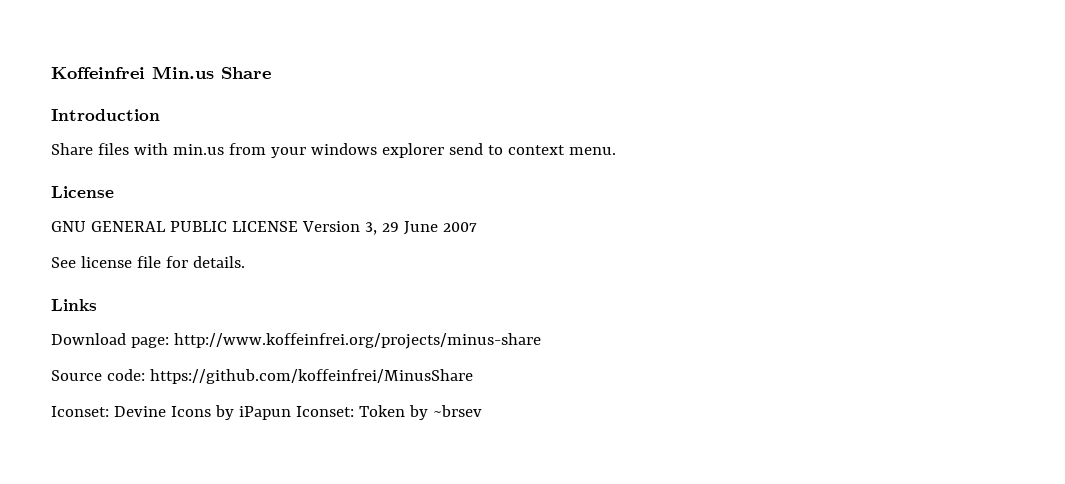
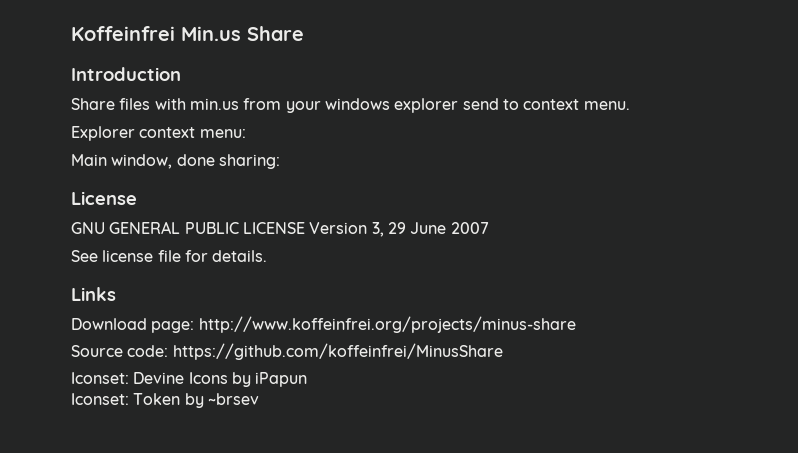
(616, 151) none -> [71,126,246,141] [71,154,280,169] // Explorer context menu: // Main window, done sharing:
(291, 413) none -> (308, 379) //

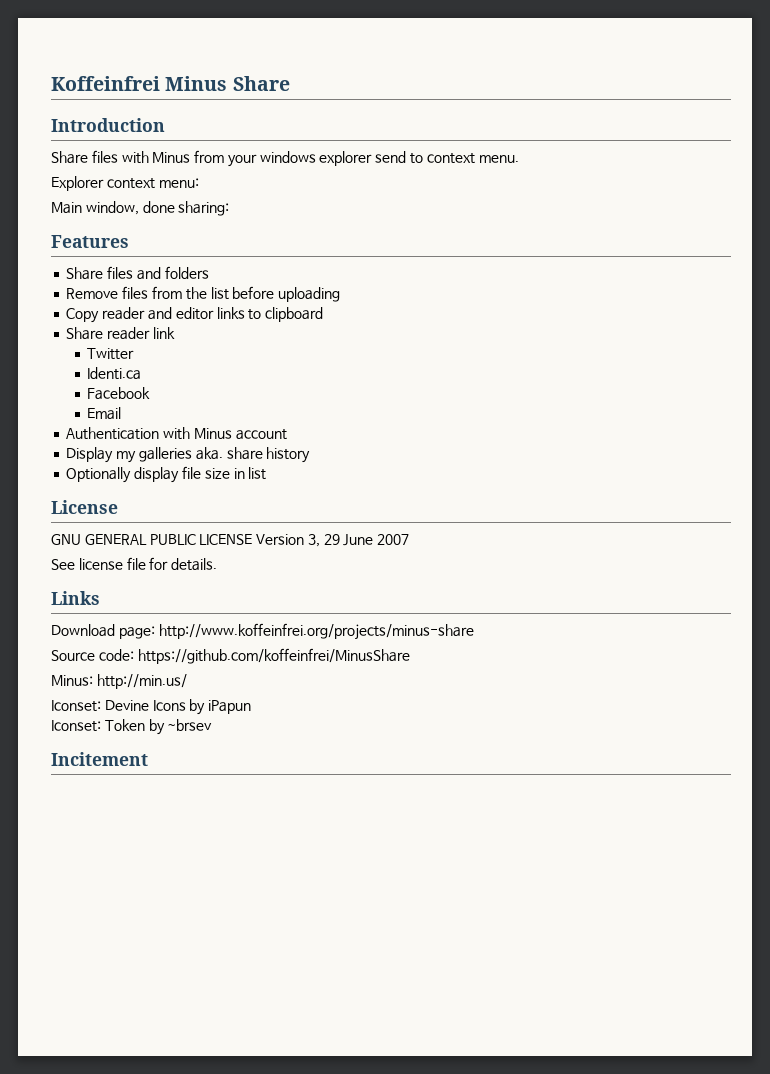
[181,26,241,41] Min.us -> [165,76,228,91] Minus
[189,98,239,110] min.us -> [152,152,191,163] Minus
(280, 161) none -> [51,235,129,248] [66,266,209,280] [66,286,341,302] [66,307,324,323] [66,327,175,340] [87,348,135,360] [87,367,142,380] [87,387,151,400] [87,407,122,420] [66,427,287,440] [66,447,311,463] [66,466,267,483] // Features // Share files and folders // Remove files from the list before uploading // Copy reader and editor links to clipboard // Share reader link // Twitter // Identi.ca // Facebook // Email // Authentication with Minus account // Display my galleries aka. share history // Optionally display file size in list
(503, 351) none -> [51,674,187,689] // Minus: http://min.us/
(259, 399) none -> [51,752,148,766] // Incitement

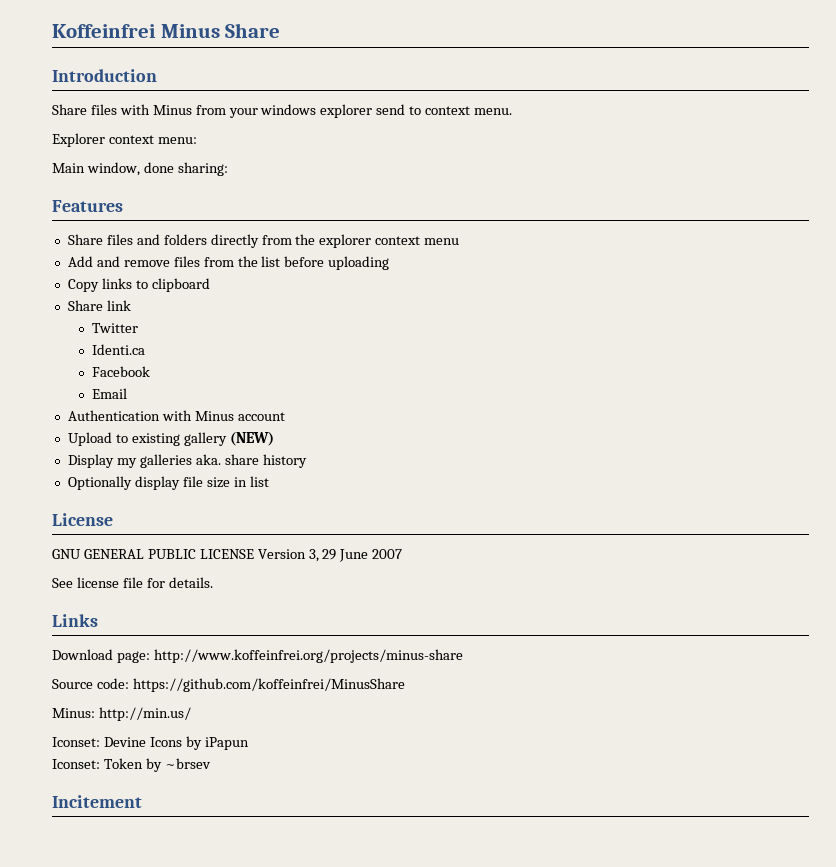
[66,288,119,299] // Remove -> [210,234,460,248] [67,256,170,267] directly from the explorer context menu // Add and remove
[102,307,214,320] reader and editor -> (99, 285) none
[107,327,151,340] reader -> (103, 305) none
(287, 434) none -> [67,432,274,446] // Upload to existing gallery (NEW)

